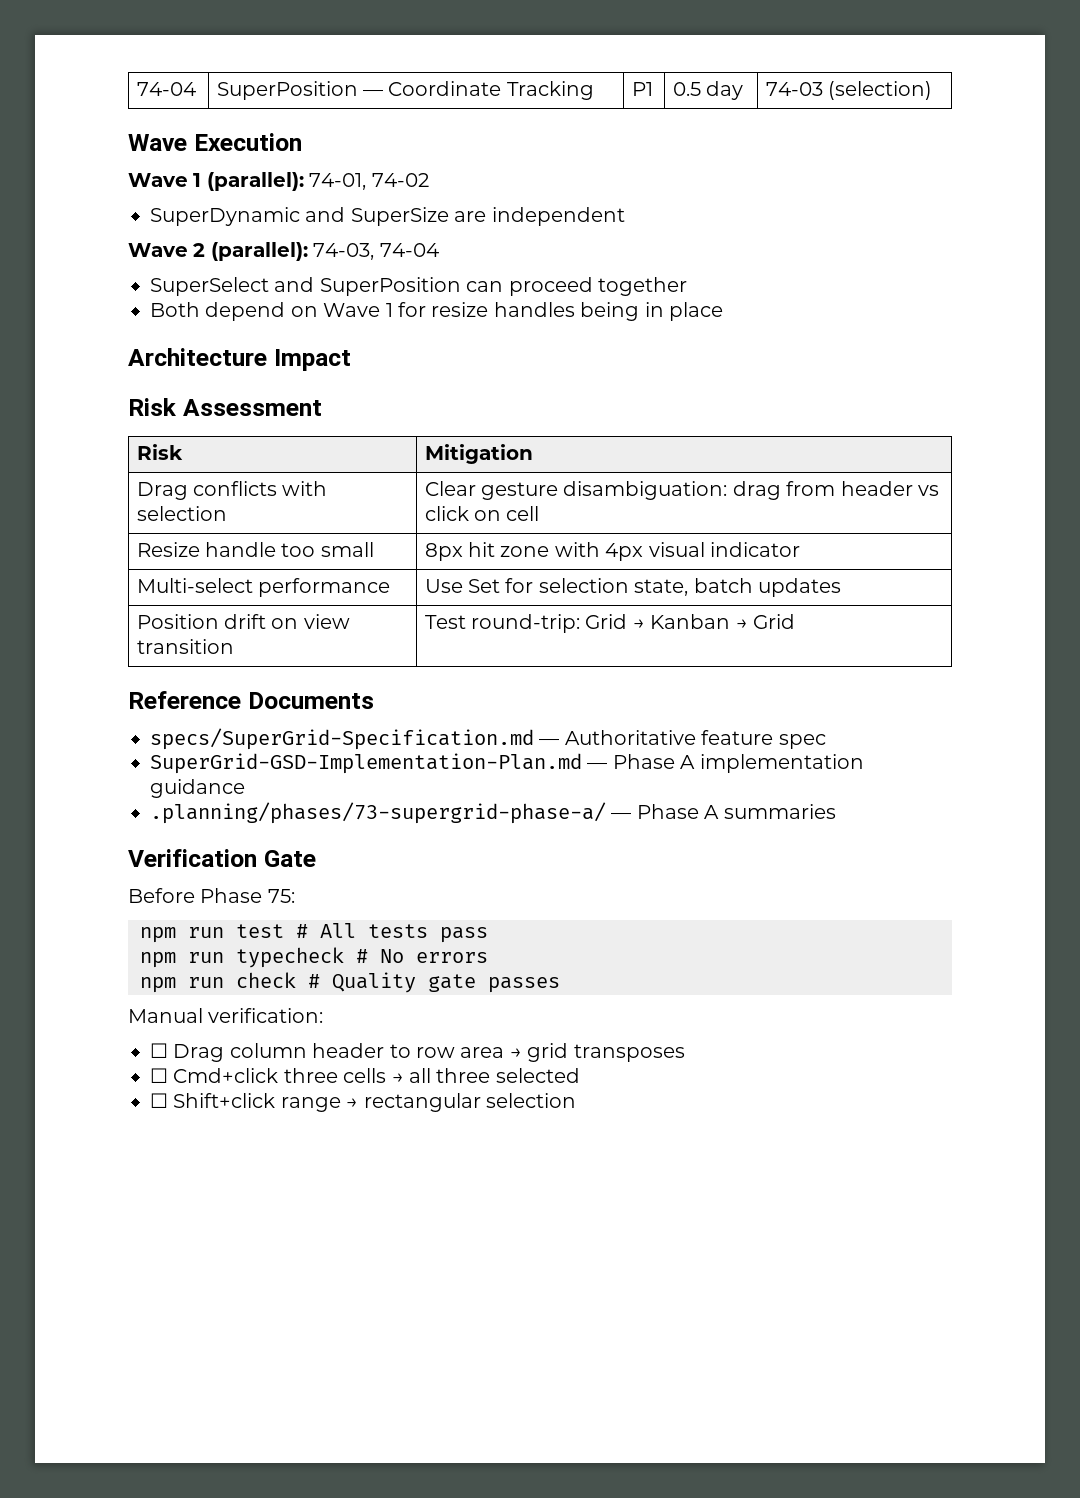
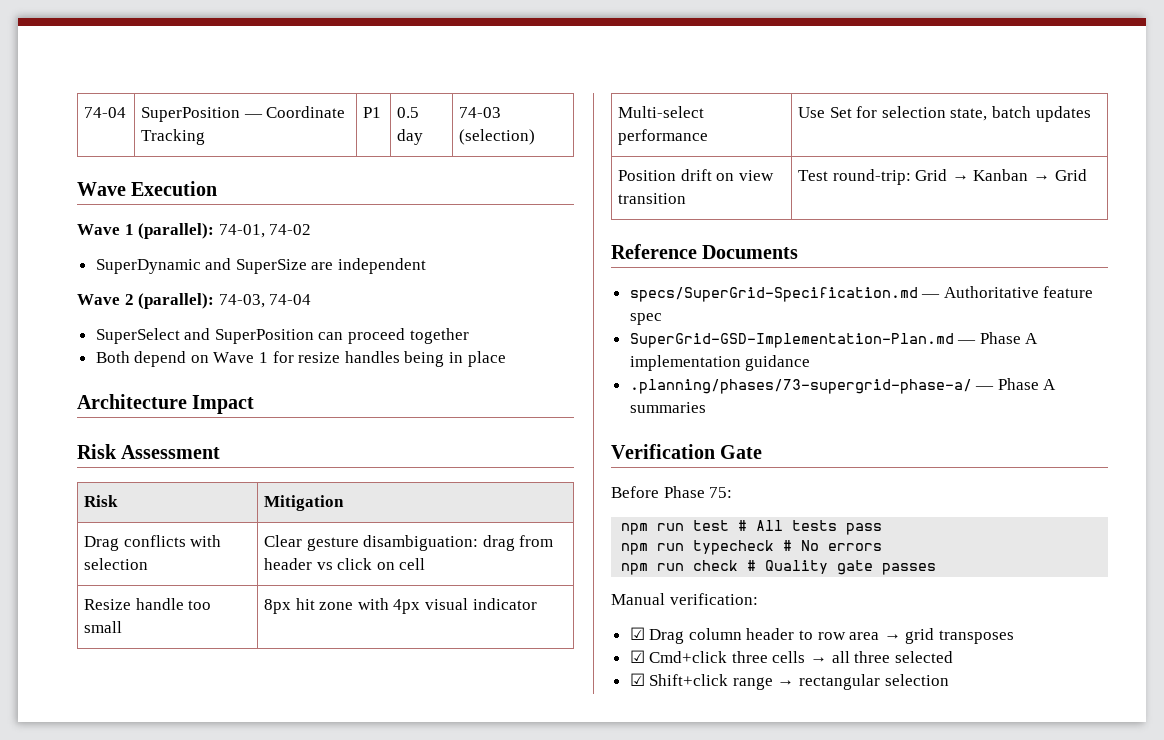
[150,1043,168,1058] ☐ -> [629,627,645,640] ☑
[150,1068,168,1083] ☐ -> [629,650,645,663] ☑
[150,1093,168,1108] ☐ -> [629,673,645,686] ☑

